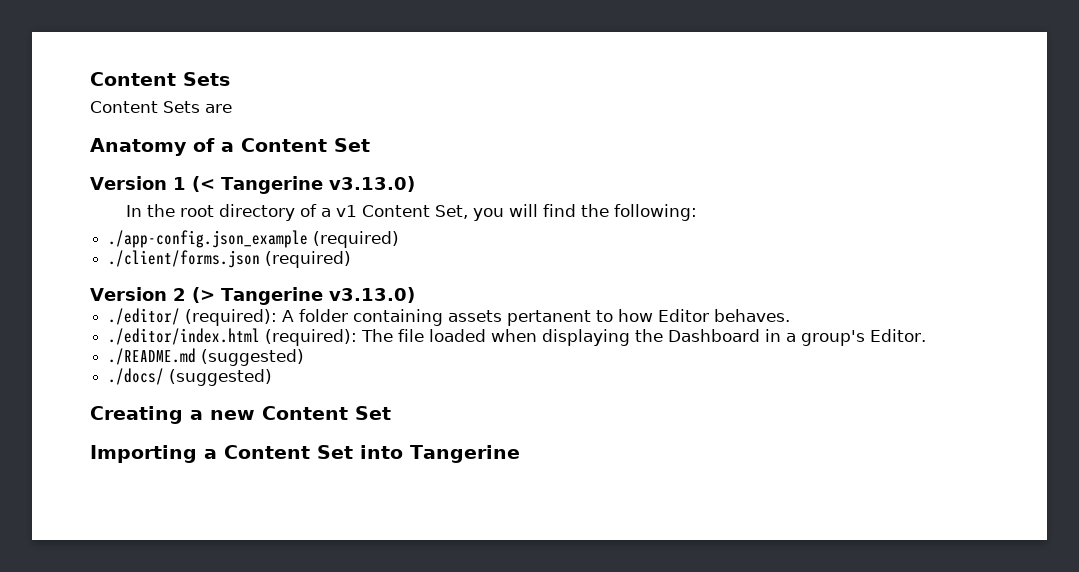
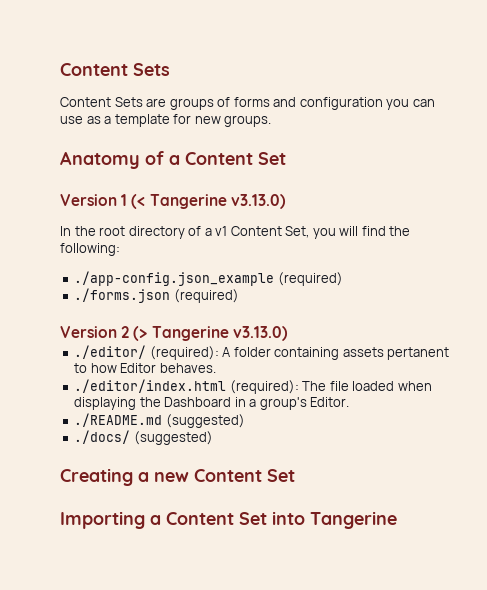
(232, 108) none -> [169,97,435,110] [60,114,272,127] groups of forms and configuration you can use as a template for new groups.
[108,250,261,268] ./client/forms.json -> [74,288,171,303] ./forms.json

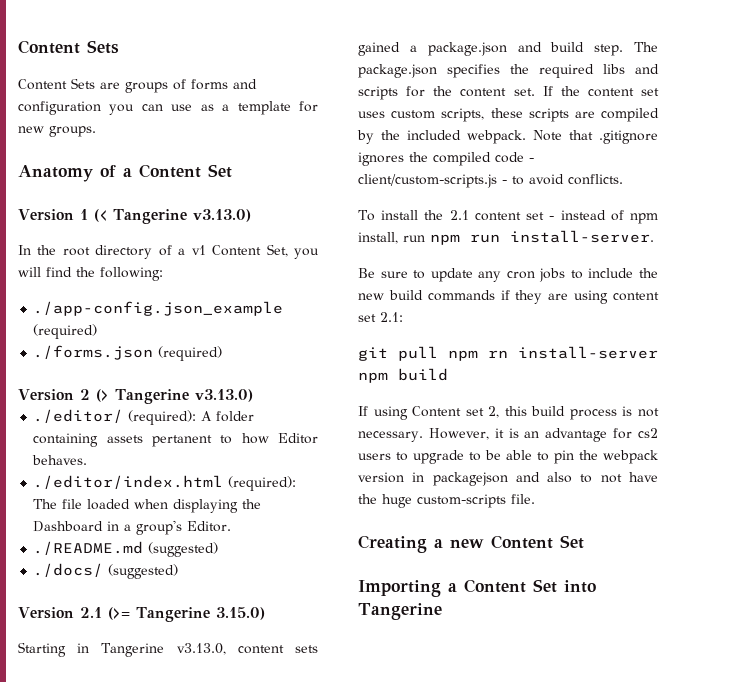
(213, 438) none -> [18,607,265,622] [18,642,318,657] [358,42,658,56] [358,64,659,78] [358,86,659,100] [358,108,659,122] [357,130,658,144] [358,152,534,166] [358,174,623,188] [358,210,658,224] [358,230,654,245] [358,268,658,282] [358,290,659,304] [358,312,403,322] [358,346,658,361] [358,368,448,383] [358,406,659,420] [358,428,658,442] [358,450,658,464] [358,472,658,486] [358,494,535,508] // Version 2.1 (>= Tangerine 3.15.0) // Starting in Tangerine v3.13.0, content sets gained a package.json and build step. The package.json specifies the required libs and scripts for the content set. If the content set uses custom scripts, these scripts are compiled by the included webpack. Note that .gitignore ignores the compiled code - client/custom-scripts.js - to avoid conflicts. // To install the 2.1 content set - instead of npm install, run npm run install-server. // Be sure to update any cron jobs to include the new build commands if they are using content set 2.1: // git pull npm rn install-server npm build // If using Content set 2, this build process is not necessary. However, it is an advantage for cs2 users to upgrade to be able to pin the webpack version in packagejson and also to not have the huge custom-scripts file.

